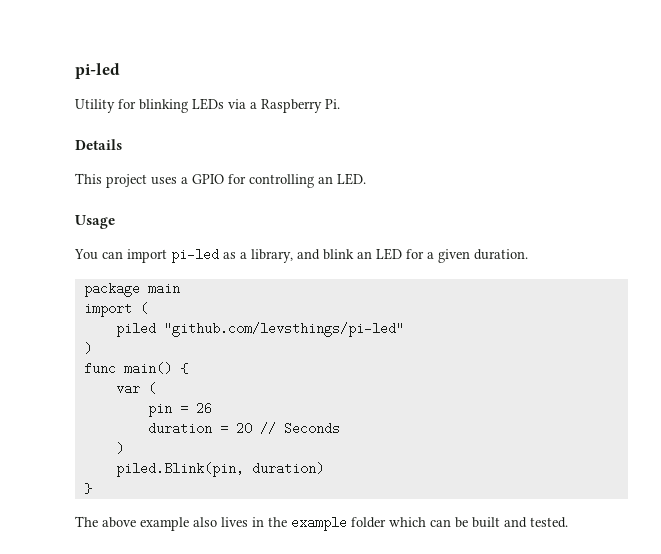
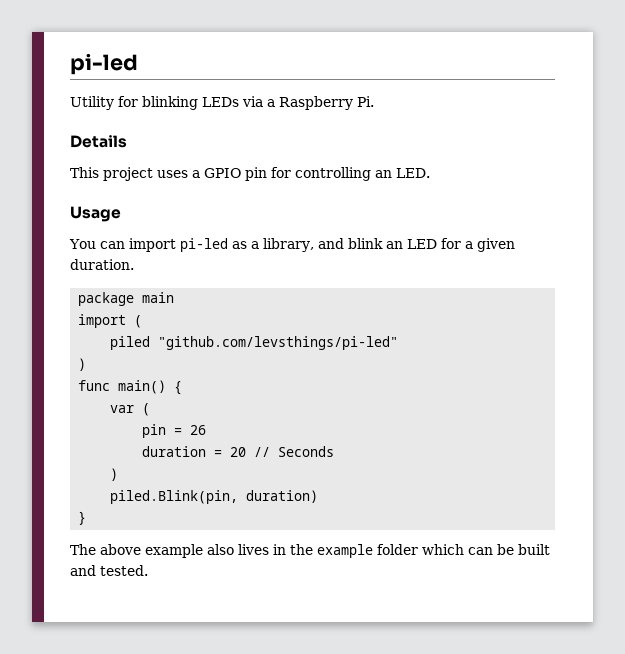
(224, 179) none -> [245,167,267,181] pin

